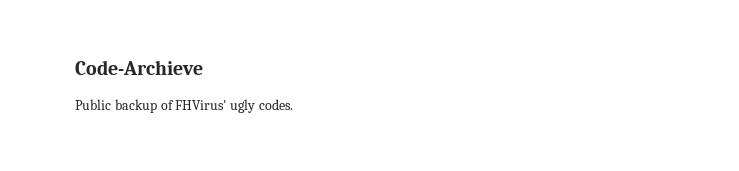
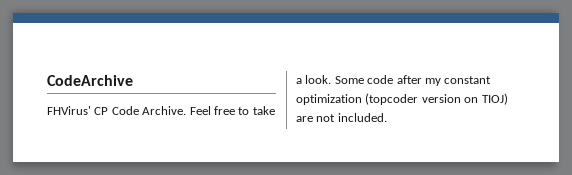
[75,60,203,75] [75,99,293,113] Code-Archieve // Public backup of FHVirus' ugly codes. -> [47,75,133,86] [47,106,275,115] [296,75,492,86] [296,93,508,105] [296,113,387,122] CodeArchive // FHVirus' CP Code Archive. Feel free to take a look. Some code after my constant optimization (topcoder version on TIOJ) are not included.

